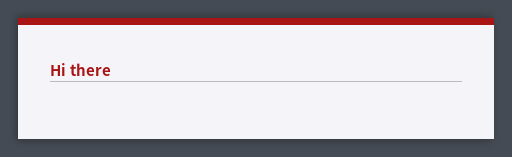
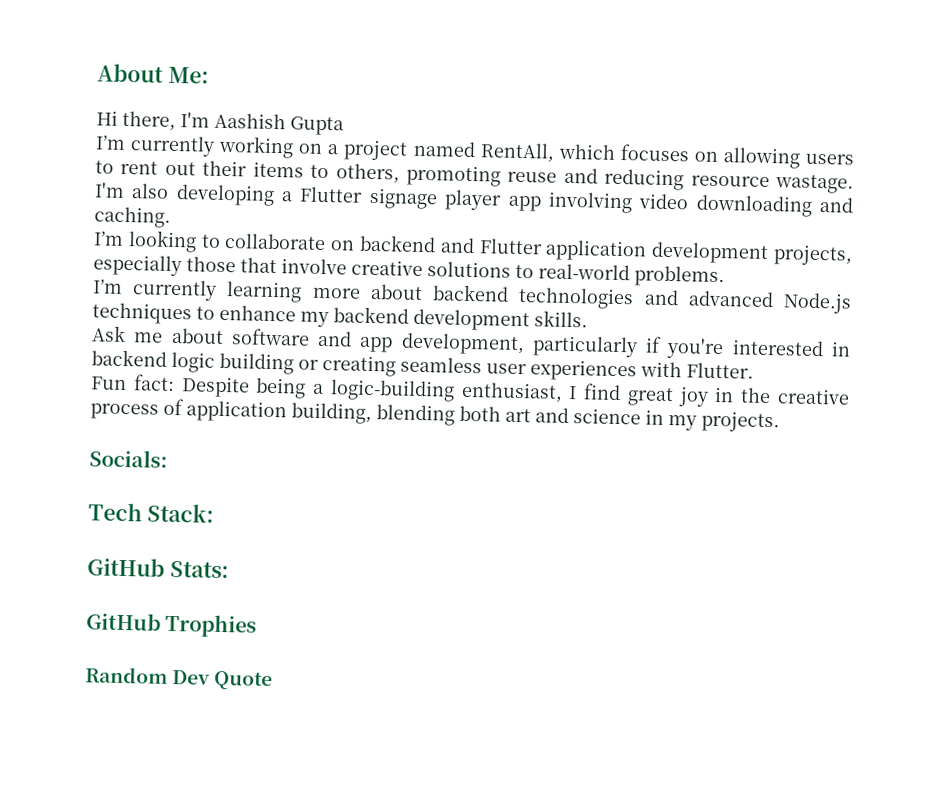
[50,63,112,76] Hi there -> [97,63,209,84] [96,110,344,136] [95,135,855,169] [95,160,854,194] [94,182,855,217] [94,206,171,228] [93,230,853,266] [93,254,725,288] [92,279,852,314] [92,302,588,332] [91,325,851,360] [91,349,754,382] [91,374,850,407] [90,398,780,433] [89,449,168,468] [88,502,214,523] [87,557,229,579] [86,612,258,638] [85,666,274,691] About Me: // Hi there, I'm Aashish Gupta // I’m currently working on a project named RentAll, which focuses on allowing users to rent out their items to others, promoting reuse and reducing resource wastage. I'm also developing a Flutter signage player app involving video downloading and caching. // I’m looking to collaborate on backend and Flutter application development projects, especially those that involve creative solutions to real-world problems. // I’m currently learning more about backend technologies and advanced Node.js techniques to enhance my backend development skills. // Ask me about software and app development, particularly if you're interested in backend logic building or creating seamless user experiences with Flutter. // Fun fact: Despite being a logic-building enthusiast, I find great joy in the creative process of application building, blending both art and science in my projects. // Socials: // Tech Stack: // GitHub Stats: // GitHub Trophies // Random Dev Quote

